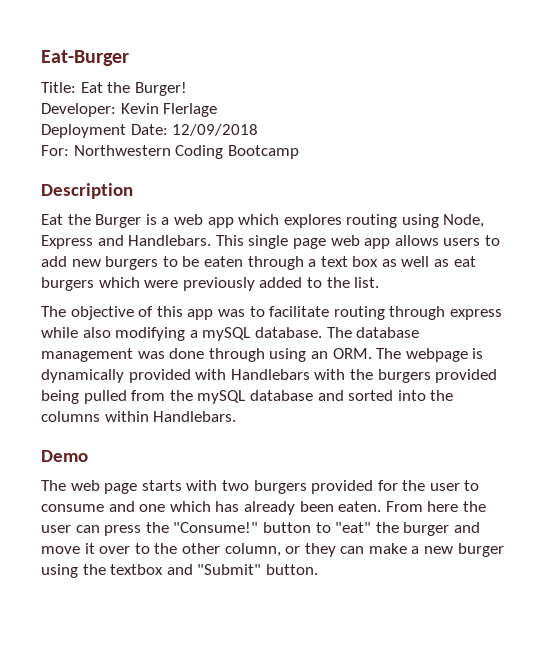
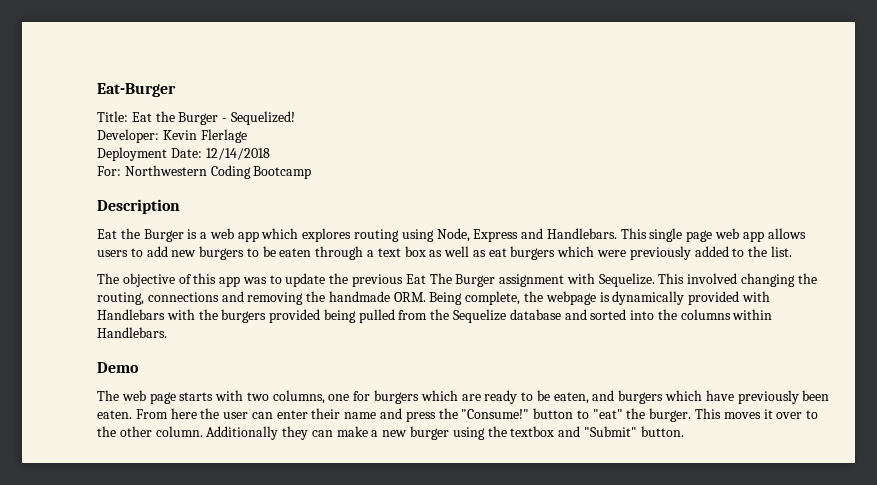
[134,82,187,96] Burger! -> [178,111,295,125] Burger - Sequelized!
[172,124,259,136] 12/09/2018 -> [205,148,270,160] 12/14/2018
[269,306,502,320] [41,327,420,341] [41,348,402,362] facilitate routing through express while also modifying a mySQL database. The database management was done through using an ORM. The -> [285,273,817,287] [97,291,544,305] update the previous Eat The Burger assignment with Sequelize. This involved changing the routing, connections and removing the handmade ORM. Being complete, the
[197,390,246,404] mySQL -> [453,309,507,323] Sequelize
[253,480,480,494] [41,501,295,515] burgers provided for the user to consume and one which has already -> [272,390,799,404] columns, one for burgers which are ready to be eaten, and burgers which have previously
(100, 529) none -> [276,408,403,419] enter their name and
[403,522,480,536] [41,546,80,554] burger and move -> [649,408,761,422] burger. This moves
[224,543,301,557] column, or -> [155,426,279,440] column. Additionally

